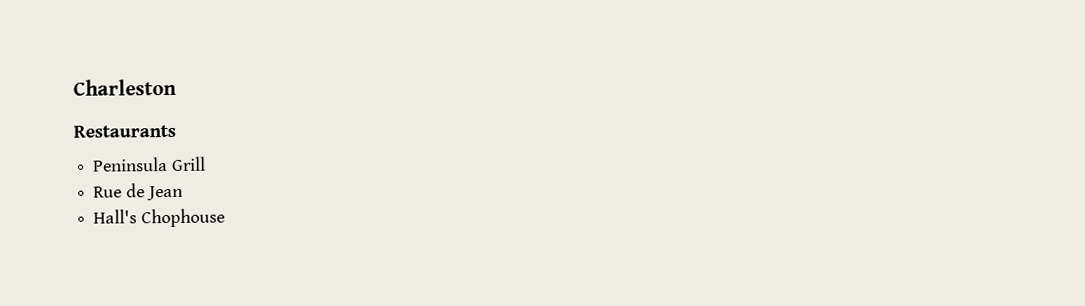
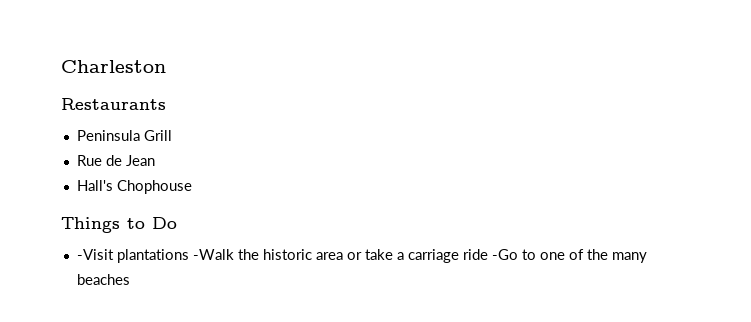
(225, 218) none -> [61,217,177,233] [76,249,647,263] [76,274,130,285] // Things to Do // -Visit plantations -Walk the historic area or take a carriage ride -Go to one of the many beaches

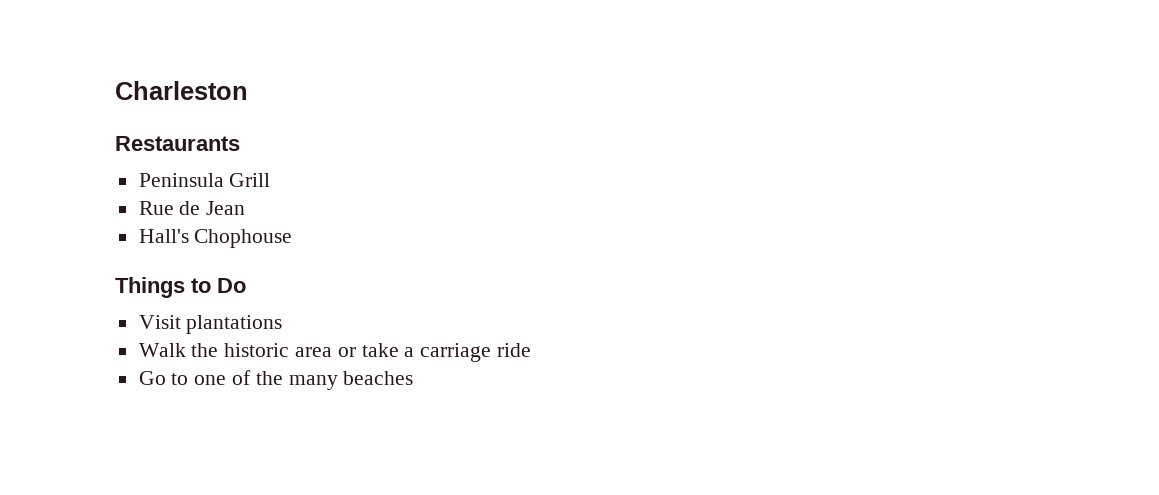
[76,249,114,260] -Visit -> [138,315,181,329] Visit
[192,249,234,260] -Walk -> [138,343,186,357] // Walk
[491,249,518,260] -Go -> [138,371,166,385] // Go

